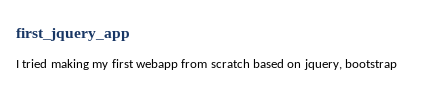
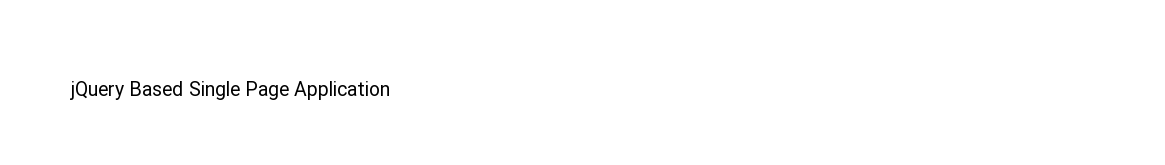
[16,28,130,41] [16,59,398,70] first_jquery_app // I tried making my first webapp from scratch based on jquery, bootstrap -> [70,81,391,100] jQuery Based Single Page Application

